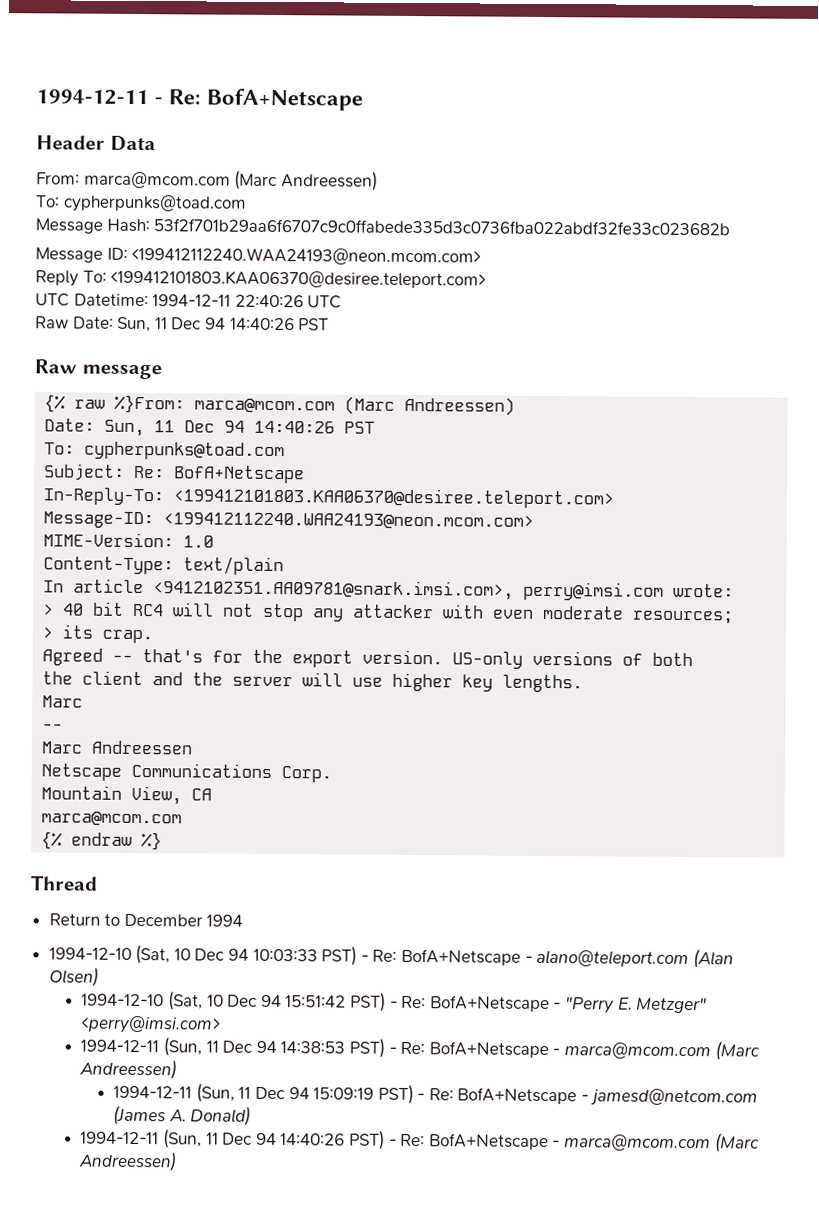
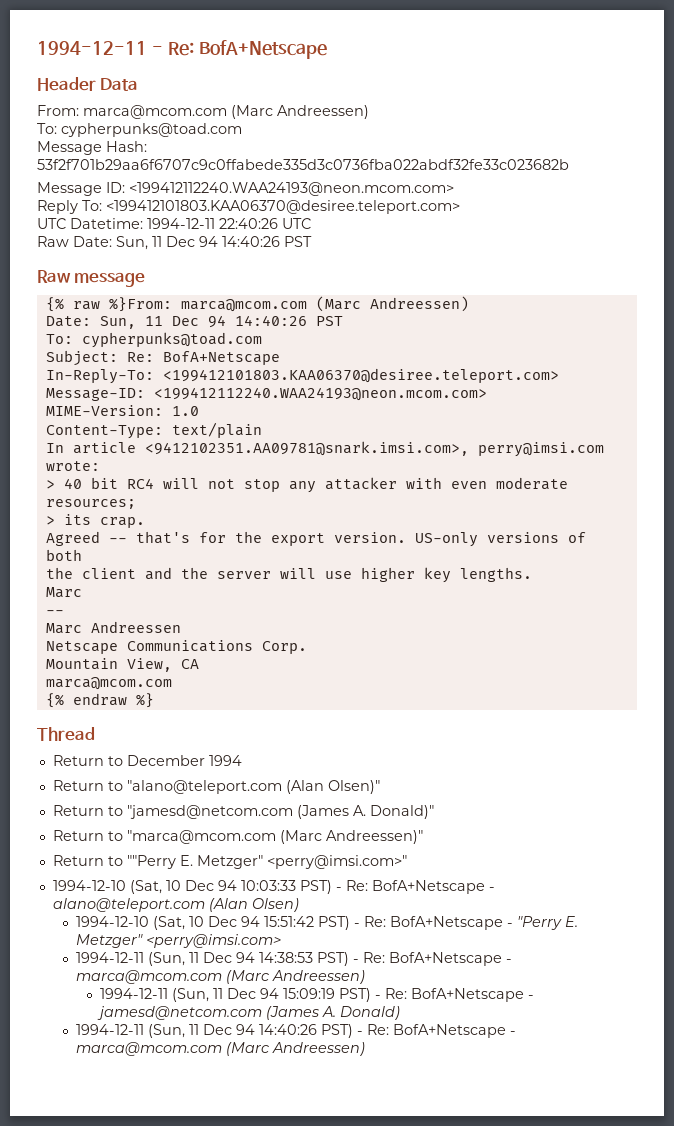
(244, 920) none -> [52,780,380,794] [52,805,434,819] [52,830,423,844] [52,855,407,869] // Return to "alano@teleport.com (Alan Olsen)" // Return to "jamesd@netcom.com (James A. Donald)" // Return to "marca@mcom.com (Marc Andreessen)" // Return to ""Perry E. Metzger" <perry@imsi.com>"

